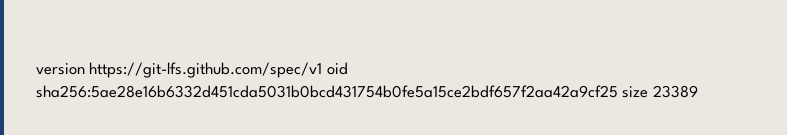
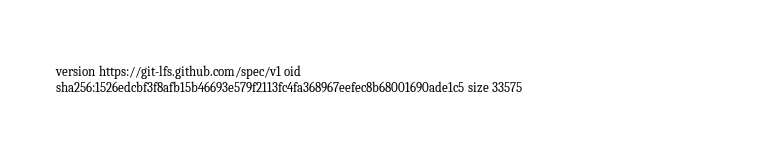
[36,85,698,98] sha256:5ae28e16b6332d451cda5031b0bcd431754b0fe5a15ce2bdf657f2aa42a9cf25 size 23389 -> [56,81,523,93] sha256:1526edcbf3f8afb15b46693e579f2113fc4fa368967eefec8b68001690ade1c5 size 33575

